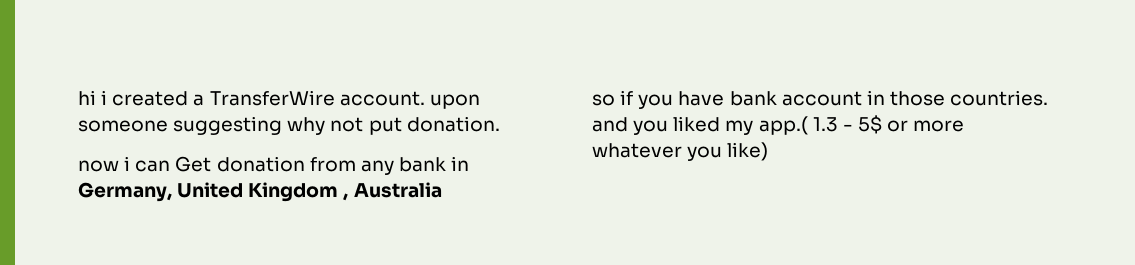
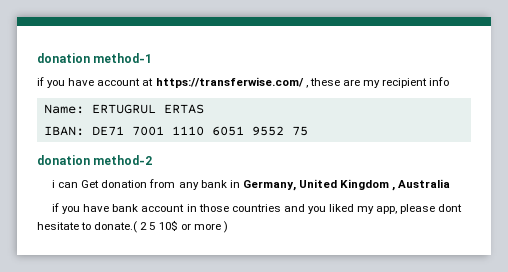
[78,90,480,109] [78,116,500,135] [78,160,119,172] hi i created a TransferWire account. upon someone suggesting why not put donation. // now -> [37,53,153,63] [37,77,450,88] [43,104,204,114] [43,126,308,136] [37,155,153,165] donation method-1 // if you have account at https://transferwise.com/ , these are my recipient info // Name: ERTUGRUL ERTAS // IBAN: DE71 7001 1110 6051 9552 75 // donation method-2 //
[592,94,615,106] so -> (451, 183) none
[950,90,1049,106] countries. -> [231,204,281,212] countries
[758,115,965,135] [592,142,769,161] app.( 1.3 - 5$ or more whatever you like) -> [376,204,463,214] [37,220,228,233] app, please dont hesitate to donate.( 2 5 10$ or more )

